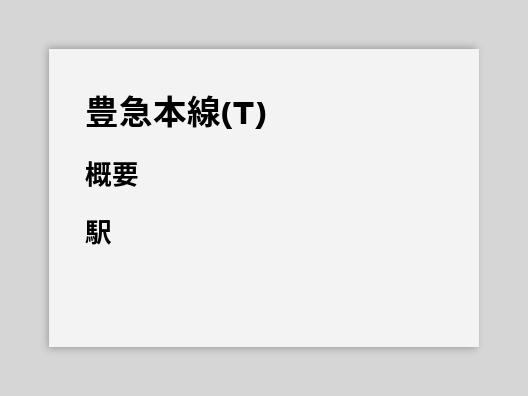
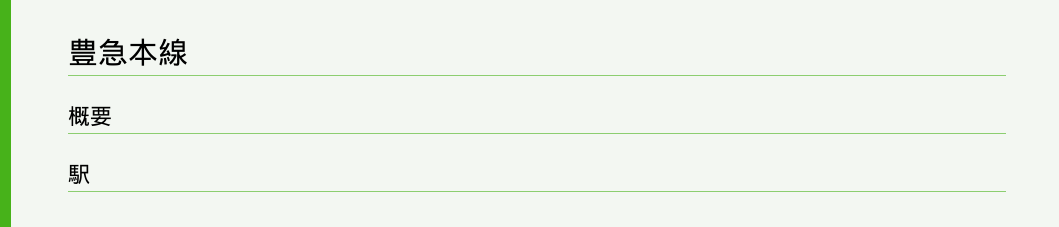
[221,102,266,129] (T) -> (188, 52) none

